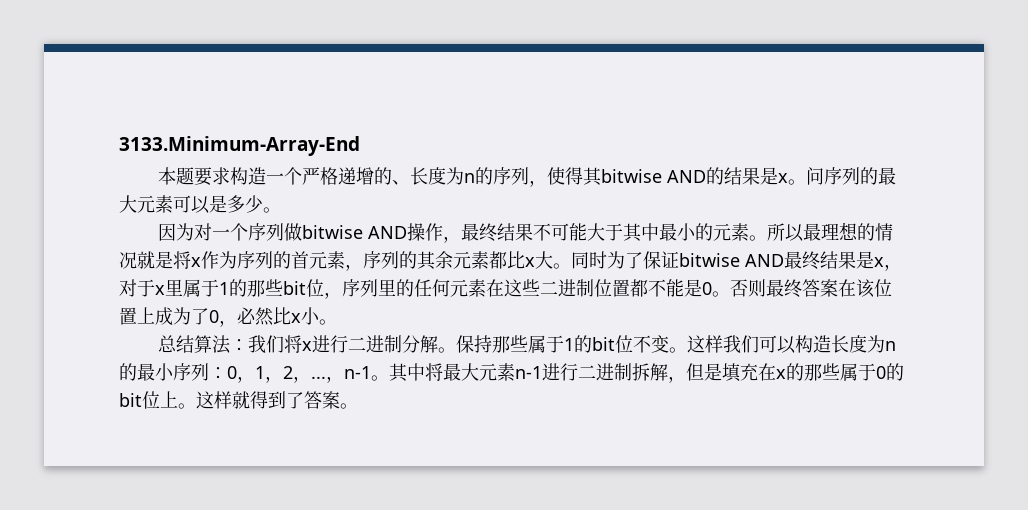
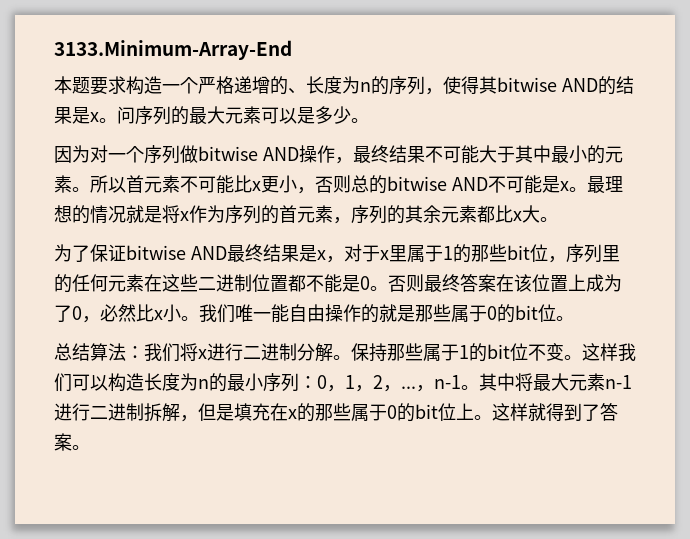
(804, 233) none -> [126,175,587,194] 首元素不可能比x更小，否则总的bitwise AND不可能是x。
[571,251,607,269] 同时 -> (558, 219) //
(337, 322) none -> [199,304,574,323] 我们唯一能自由操作的就是那些属于0的bit位。

